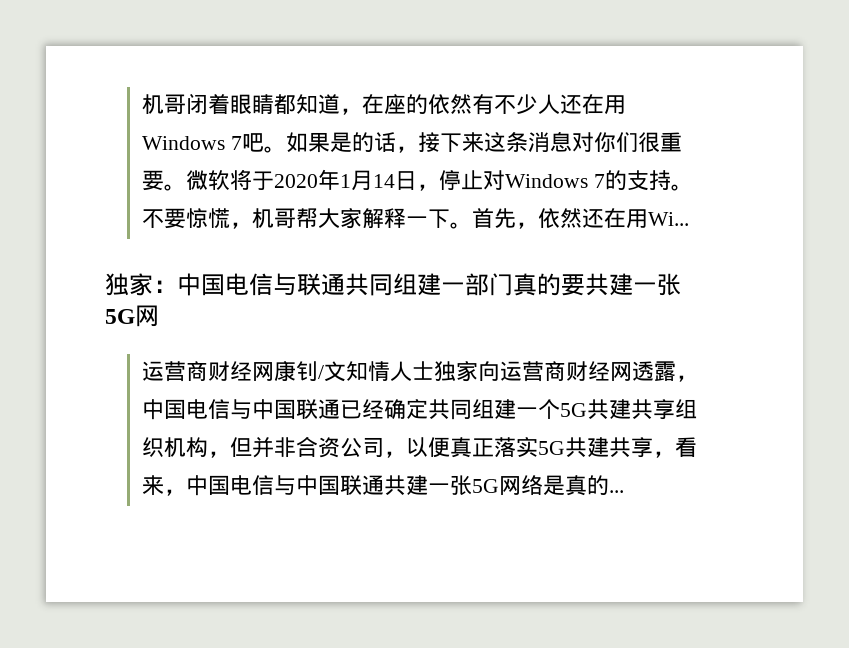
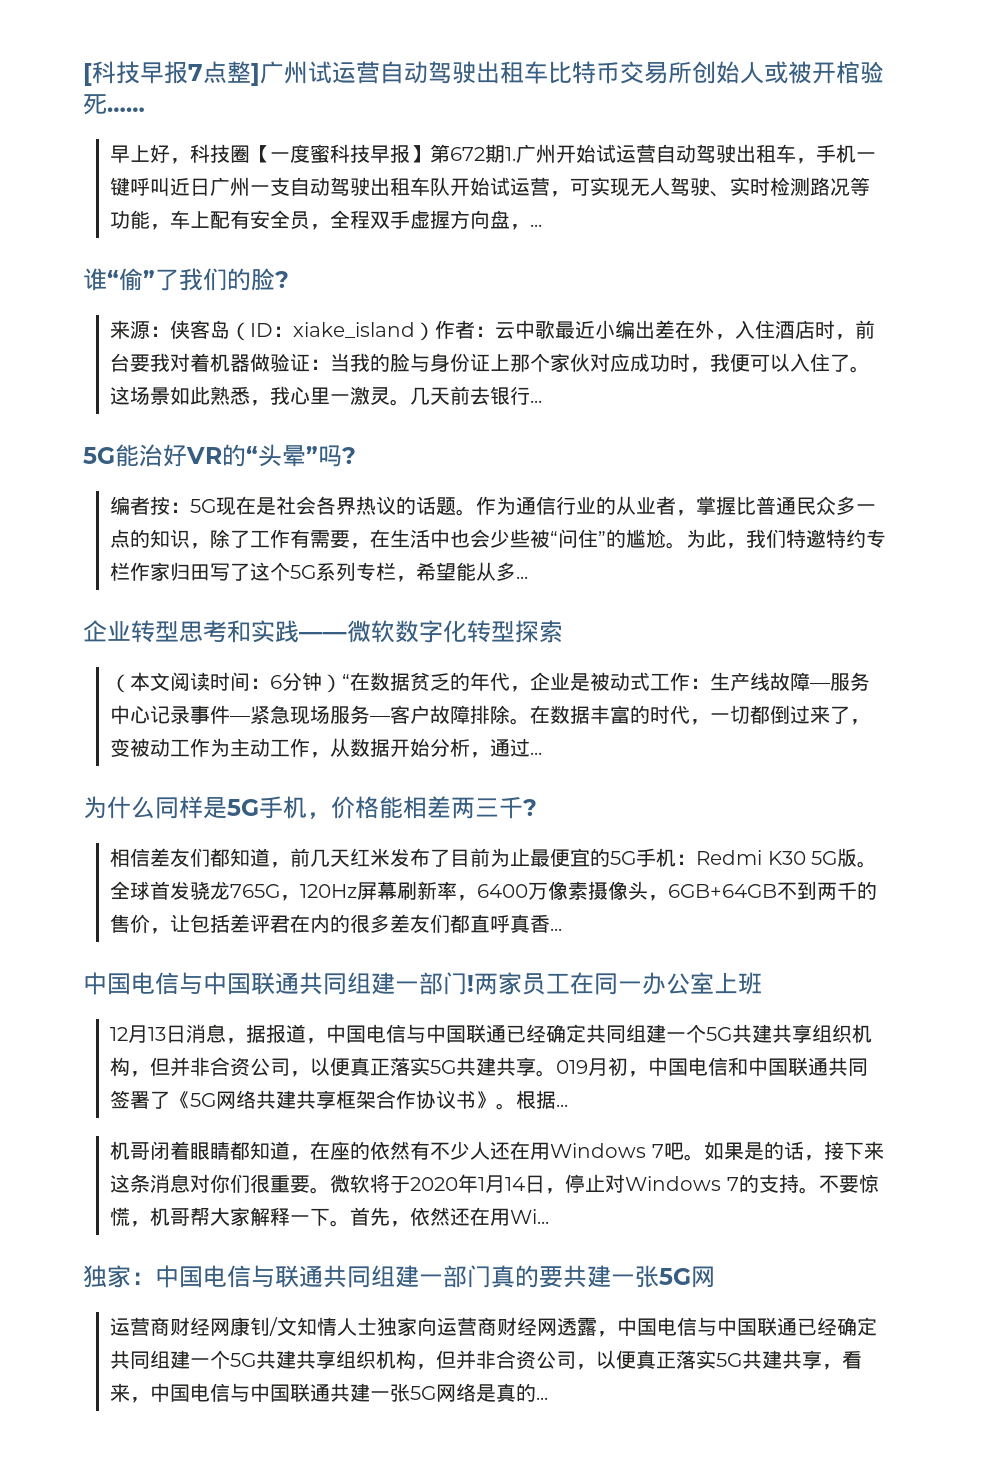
(141, 104) none -> [83,61,884,86] [83,94,145,115] [110,144,877,164] [110,177,871,197] [110,210,543,230] [83,268,289,291] [110,320,876,341] [110,353,871,373] [110,386,543,406] [83,444,356,467] [110,496,877,516] [110,529,887,549] [110,562,529,582] [83,620,563,643] [110,672,871,693] [110,705,871,725] [110,738,543,758] [83,796,537,819] [110,848,878,868] [110,881,878,901] [110,914,563,934] [83,972,762,995] [110,1024,873,1044] [110,1057,869,1077] [110,1090,569,1110] [科技早报7点整]广州试运营自动驾驶出租车比特币交易所创始人或被开棺验死…… // 早上好，科技圈【一度蜜科技早报】第672期1.广州开始试运营自动驾驶出租车，手机一键呼叫近日广州一支自动驾驶出租车队开始试运营，可实现无人驾驶、实时检测路况等功能，车上配有安全员，全程双手虚握方向盘，... // 谁“偷”了我们的脸? // 来源：侠客岛（ID：xiake_island）作者：云中歌最近小编出差在外，入住酒店时，前台要我对着机器做验证：当我的脸与身份证上那个家伙对应成功时，我便可以入住了。这场景如此熟悉，我心里一激灵。几天前去银行... // 5G能治好VR的“头晕”吗? // 编者按：5G现在是社会各界热议的话题。作为通信行业的从业者，掌握比普通民众多一点的知识，除了工作有需要，在生活中也会少些被“问住”的尴尬。为此，我们特邀特约专栏作家归田写了这个5G系列专栏，希望能从多... // 企业转型思考和实践——微软数字化转型探索 // （本文阅读时间：6分钟）“在数据贫乏的年代，企业是被动式工作：生产线故障—服务中心记录事件—紧急现场服务—客户故障排除。在数据丰富的时代，一切都倒过来了，变被动工作为主动工作，从数据开始分析，通过... // 为什么同样是5G手机，价格能相差两三千? // 相信差友们都知道，前几天红米发布了目前为止最便宜的5G手机：Redmi K30 5G版。全球首发骁龙765G，120Hz屏幕刷新率，6400万像素摄像头，6GB+64GB不到两千的售价，让包括差评君在内的很多差友们都直呼真香... // 中国电信与中国联通共同组建一部门!两家员工在同一办公室上班 // 12月13日消息，据报道，中国电信与中国联通已经确定共同组建一个5G共建共享组织机构，但并非合资公司，以便真正落实5G共建共享。019月初，中国电信和中国联通共同签署了《5G网络共建共享框架合作协议书》。根据... //

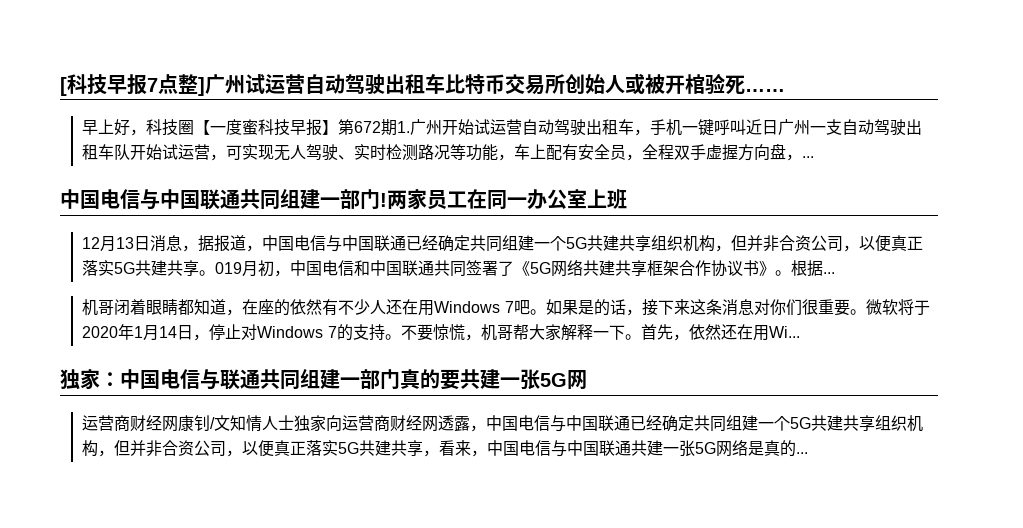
[83,268,289,291] [110,320,876,341] [110,353,871,373] [110,386,543,406] [83,444,356,467] [110,496,877,516] [110,529,887,549] [110,562,529,582] [83,620,563,643] [110,672,871,693] [110,705,871,725] [110,738,543,758] [83,796,537,819] [110,848,878,868] [110,881,878,901] [110,914,563,934] // 谁“偷”了我们的脸? // 来源：侠客岛（ID：xiake_island）作者：云中歌最近小编出差在外，入住酒店时，前台要我对着机器做验证：当我的脸与身份证上那个家伙对应成功时，我便可以入住了。这场景如此熟悉，我心里一激灵。几天前去银行... // 5G能治好VR的“头晕”吗? // 编者按：5G现在是社会各界热议的话题。作为通信行业的从业者，掌握比普通民众多一点的知识，除了工作有需要，在生活中也会少些被“问住”的尴尬。为此，我们特邀特约专栏作家归田写了这个5G系列专栏，希望能从多... // 企业转型思考和实践——微软数字化转型探索 // （本文阅读时间：6分钟）“在数据贫乏的年代，企业是被动式工作：生产线故障—服务中心记录事件—紧急现场服务—客户故障排除。在数据丰富的时代，一切都倒过来了，变被动工作为主动工作，从数据开始分析，通过... // 为什么同样是5G手机，价格能相差两三千? // 相信差友们都知道，前几天红米发布了目前为止最便宜的5G手机：Redmi K30 5G版。全球首发骁龙765G，120Hz屏幕刷新率，6400万像素摄像头，6GB+64GB不到两千的售价，让包括差评君在内的很多差友们都直呼真香... -> (815, 157) none

